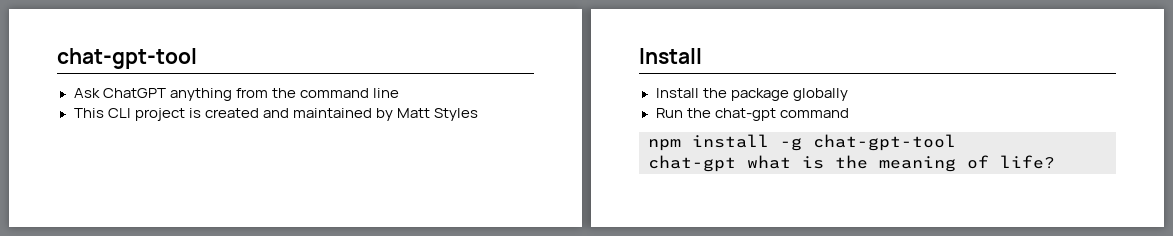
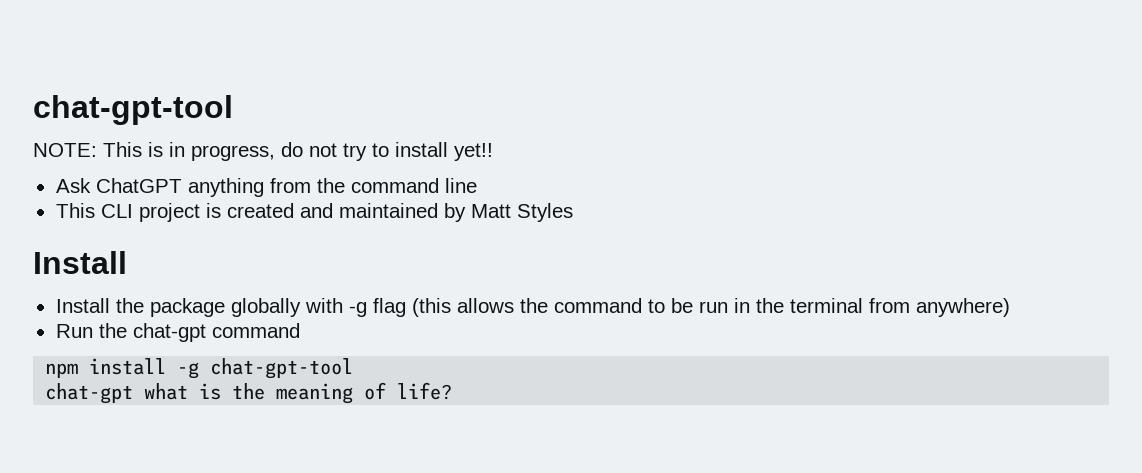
[57,48,197,69] chat-gpt-tool -> [33,95,233,125] [33,142,493,161] chat-gpt-tool // NOTE: This is in progress, do not try to install yet!!
(848, 94) none -> [304,298,1010,317] with -g flag (this allows the command to be run in the terminal from anywhere)

